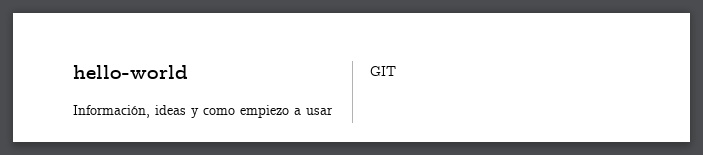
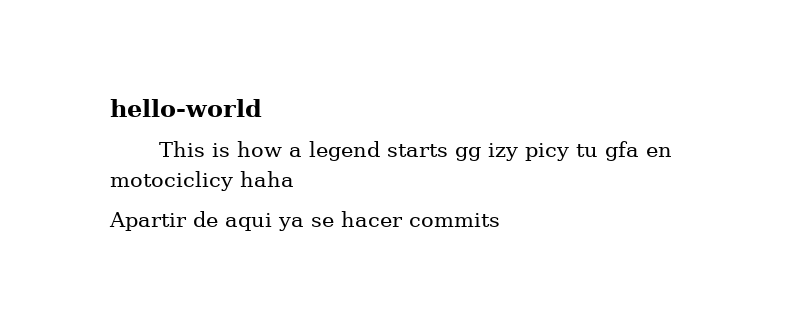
[73,105,333,118] [370,66,396,76] Información, ideas y como empiezo a usar GIT -> [159,141,673,161] [110,171,294,191] [109,211,500,231] This is how a legend starts gg izy picy tu gfa en motociclicy haha // Apartir de aqui ya se hacer commits

